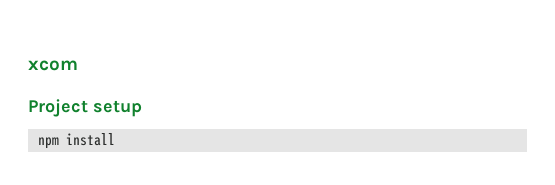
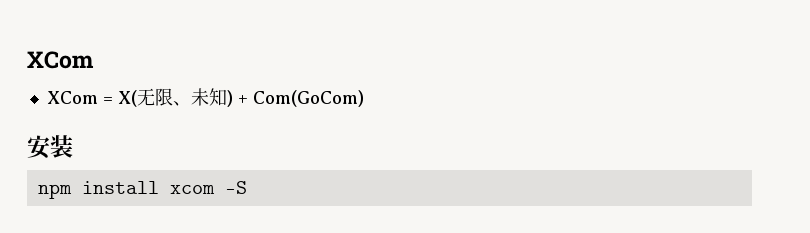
[28,60,78,71] [28,99,142,117] xcom // Project setup -> [27,51,94,69] [46,88,364,107] [27,135,73,159] XCom // XCom = X(无限、未知) + Com(GoCom) // 安装
(115, 139) none -> [169,181,247,194] xcom -S

